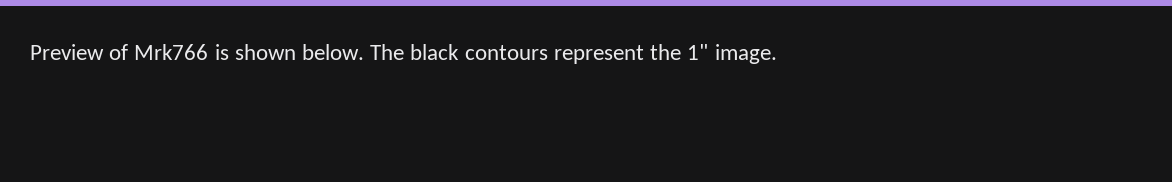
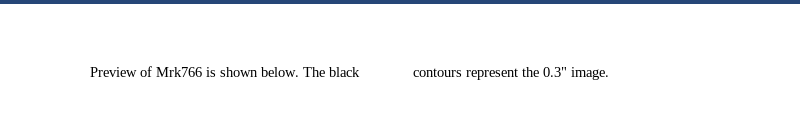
[687,44,709,60] 1" -> [543,67,567,77] 0.3"

